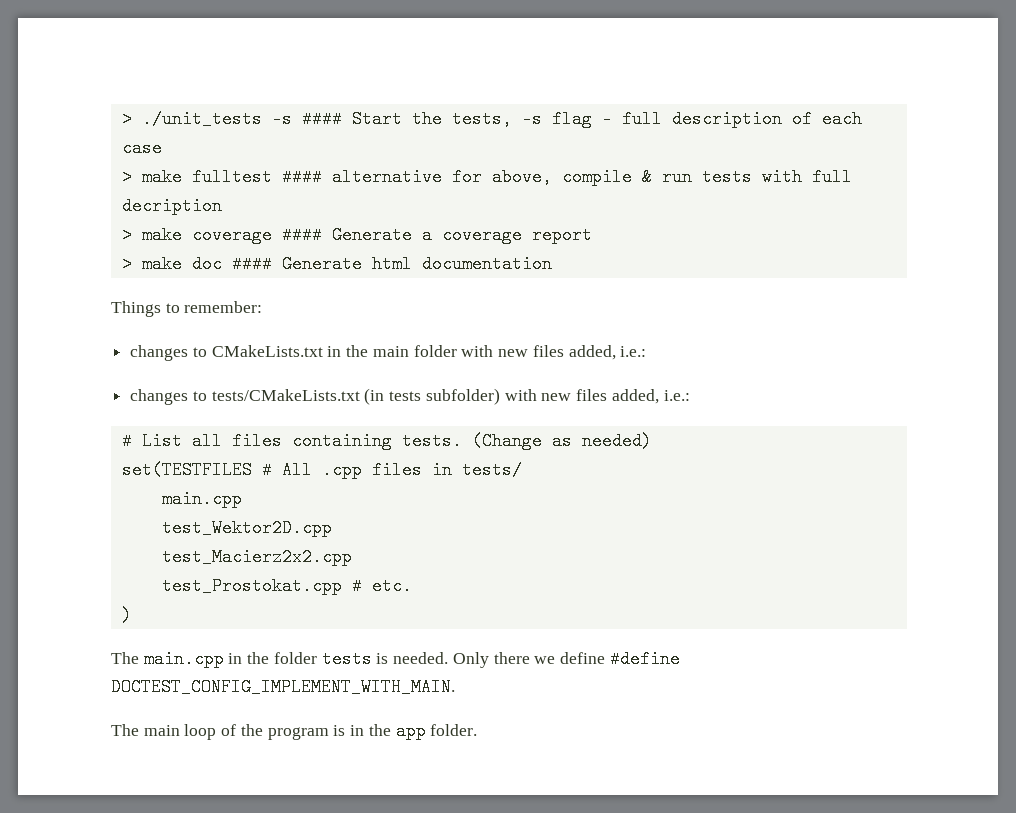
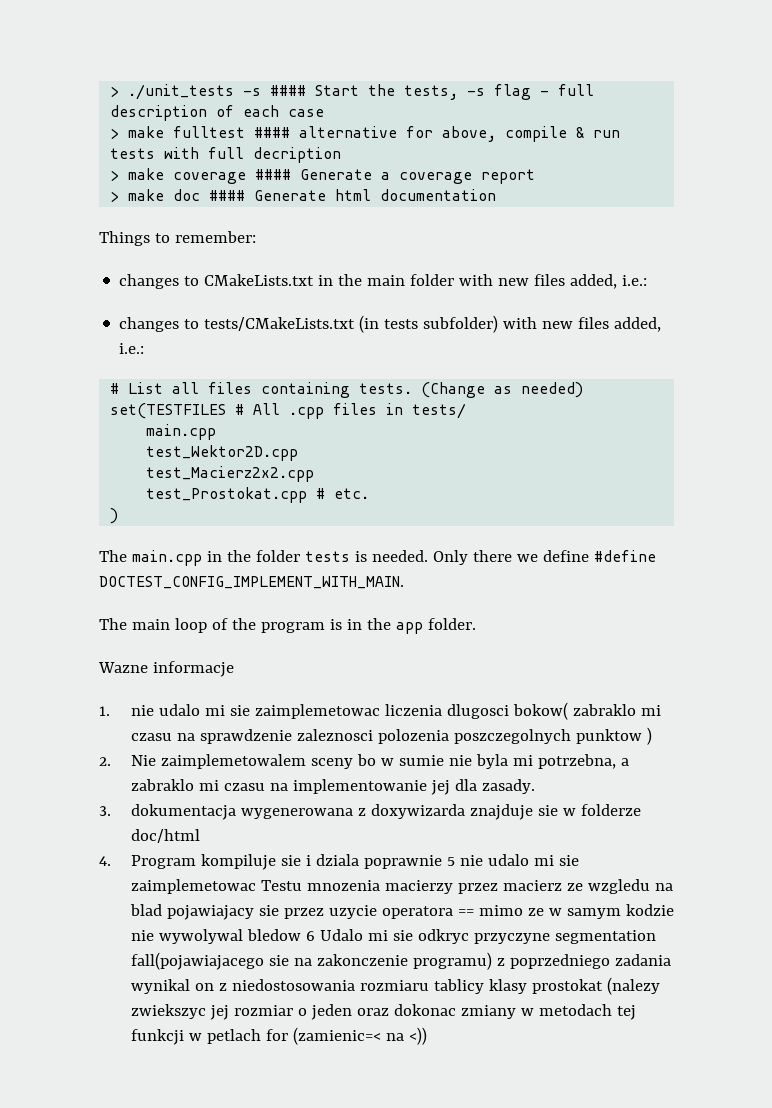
(478, 730) none -> [98,661,234,677] [99,702,661,720] [130,727,652,745] [99,754,629,769] [130,779,535,795] [99,804,641,820] [130,829,200,843] [99,854,579,870] [130,879,673,894] [129,904,674,920] [130,929,656,944] [130,952,671,970] [130,977,660,995] [130,1004,636,1020] [130,1027,427,1045] // Wazne informacje // 1. nie udalo mi sie zaimplemetowac liczenia dlugosci bokow( zabraklo mi czasu na sprawdzenie zaleznosci polozenia poszczegolnych punktow ) // 2. Nie zaimplemetowalem sceny bo w sumie nie byla mi potrzebna, a zabraklo mi czasu na implementowanie jej dla zasady. // 3. dokumentacja wygenerowana z doxywizarda znajduje sie w folderze doc/html // 4. Program kompiluje sie i dziala poprawnie 5 nie udalo mi sie zaimplemetowac Testu mnozenia macierzy przez macierz ze wzgledu na blad pojawiajacy sie przez uzycie operatora == mimo ze w samym kodzie nie wywolywal bledow 6 Udalo mi sie odkryc przyczyne segmentation fall(pojawiajacego sie na zakonczenie programu) z poprzedniego zadania wynikal on z niedostosowania rozmiaru tablicy klasy prostokat (nalezy zwiekszyc jej rozmiar o jeden oraz dokonac zmiany w metodach tej funkcji w petlach for (zamienic=< na <))

